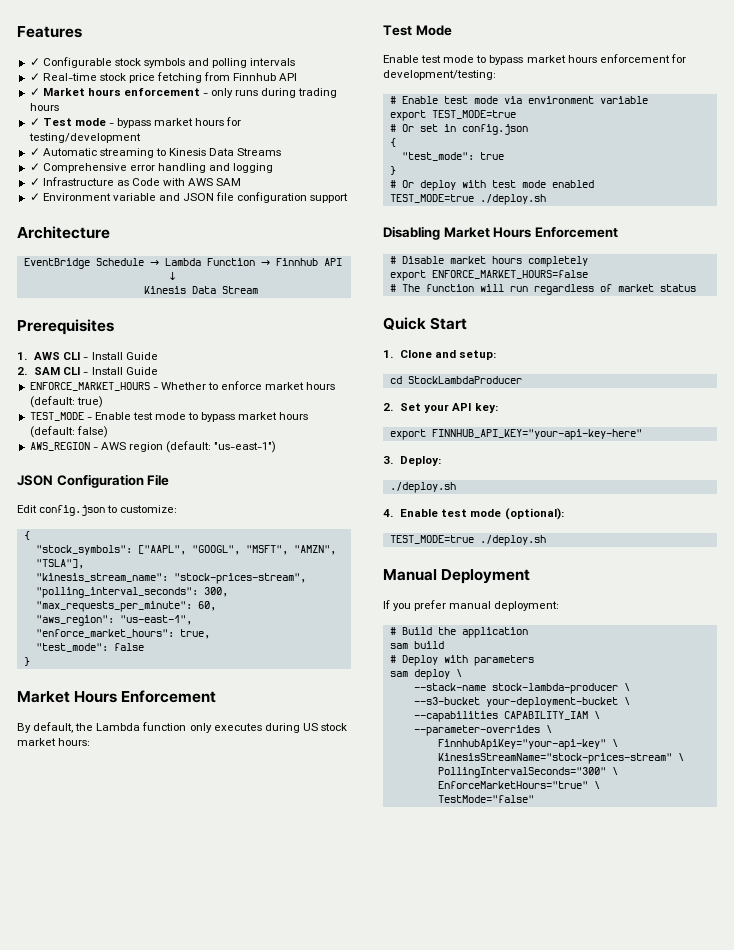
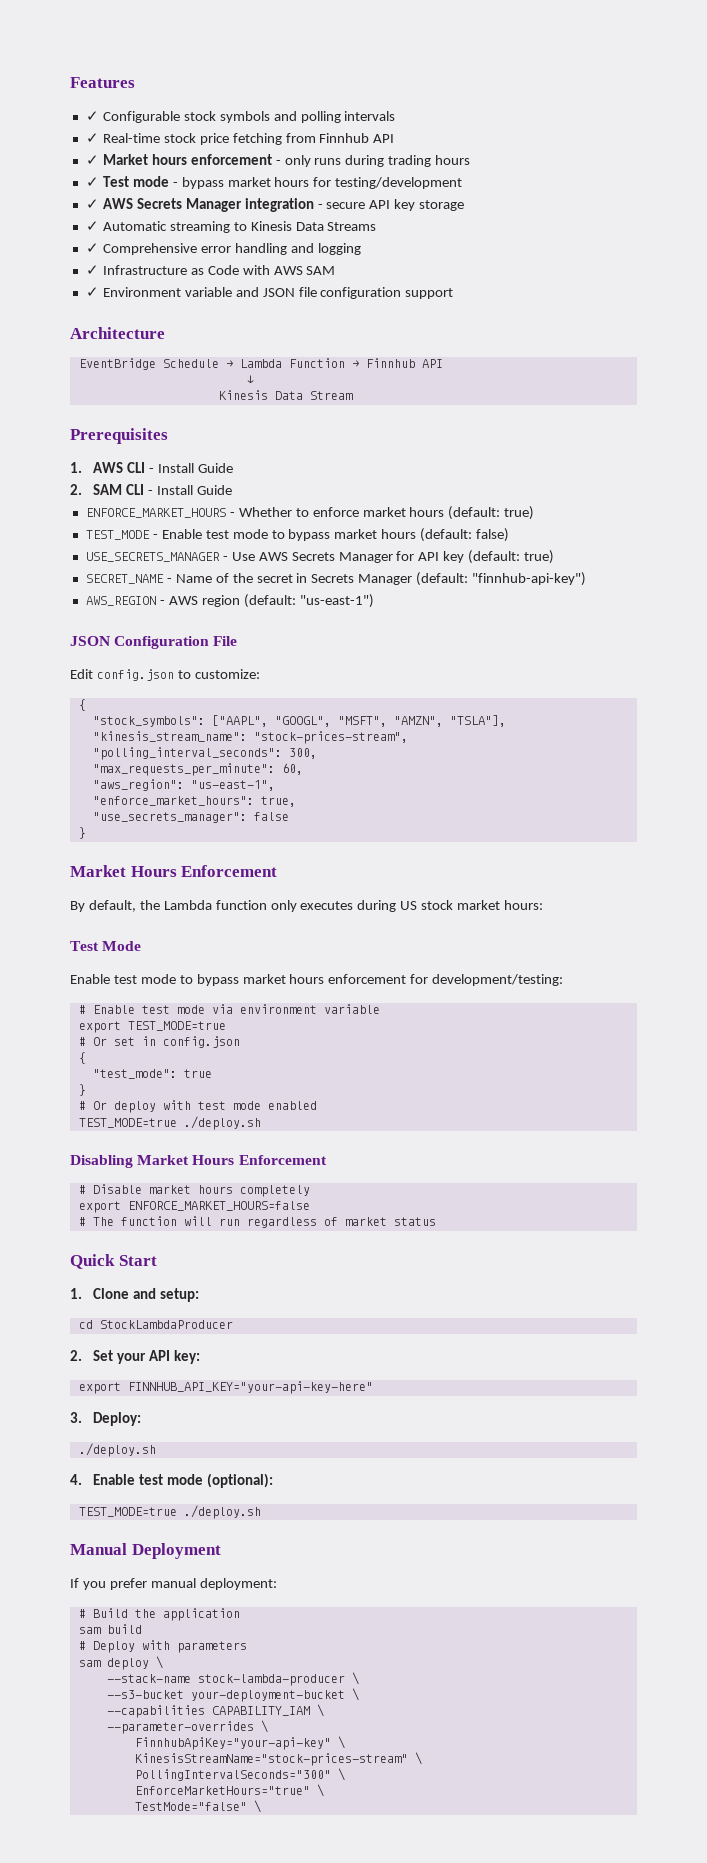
(141, 138) none -> [85,198,465,212] // ✓ AWS Secrets Manager integration - secure API key storage
(108, 432) none -> [85,550,555,564] [85,572,587,586] // USE_SECRETS_MANAGER - Use AWS Secrets Manager for API key (default: true) // SECRET_NAME - Name of the secret in Secrets Manager (default: "finnhub-api-key")
[35,643,108,652] "test_mode": -> [92,812,247,823] "use_secrets_manager":
(534, 799) none -> [253,1800,261,1813] \

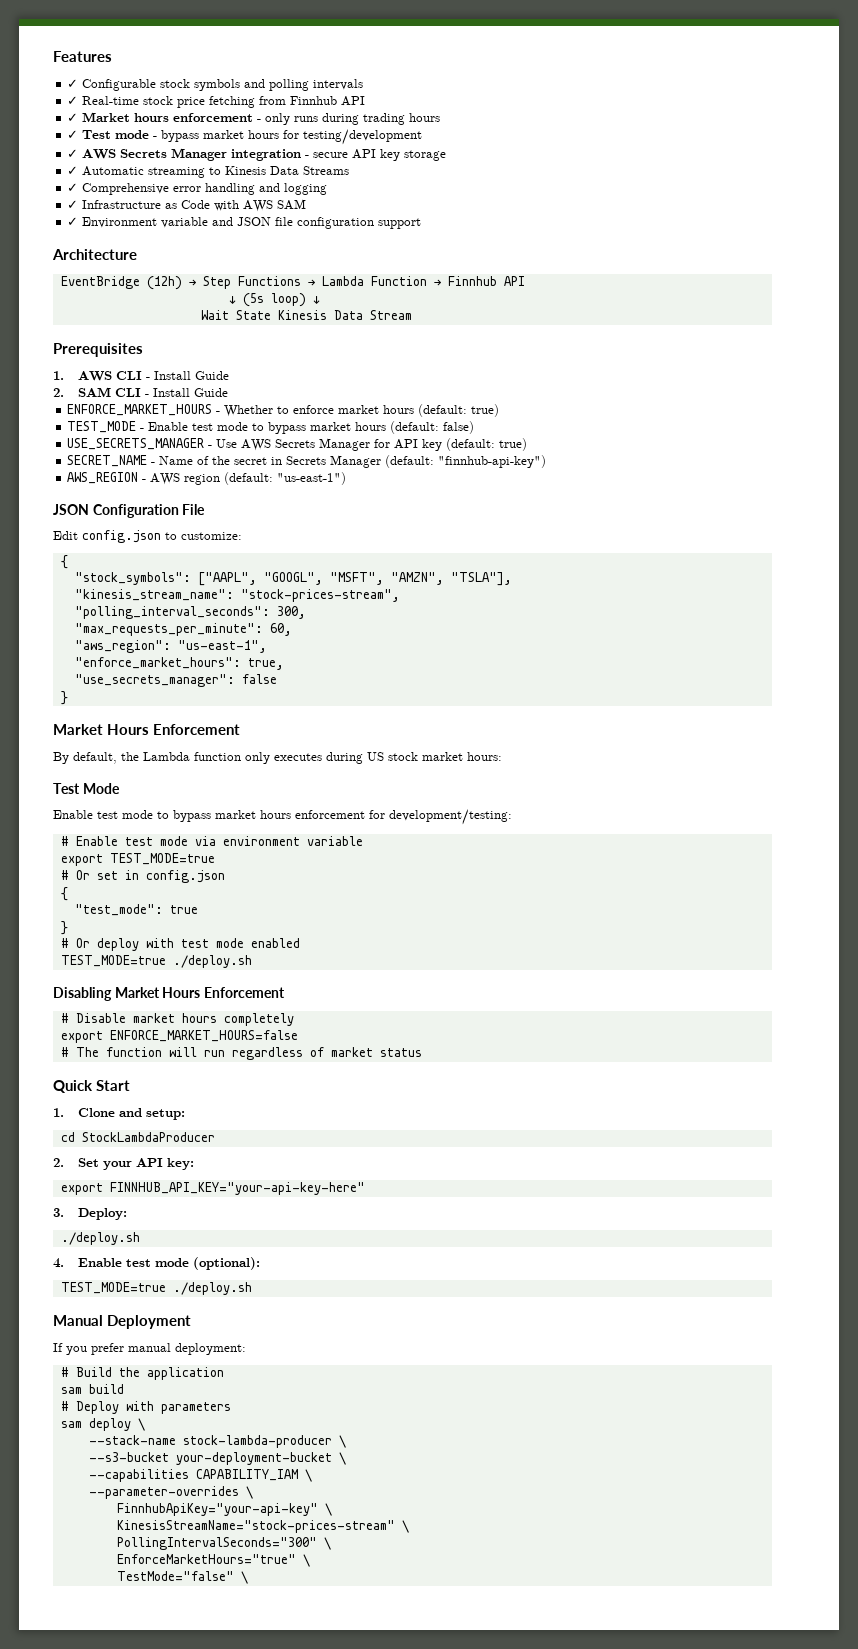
[162,359,219,368] Schedule -> [146,276,301,290] (12h) → Step Functions
(254, 379) // -> [242,293,320,307] [200,310,271,320] (5s loop) ↓ // Wait State

